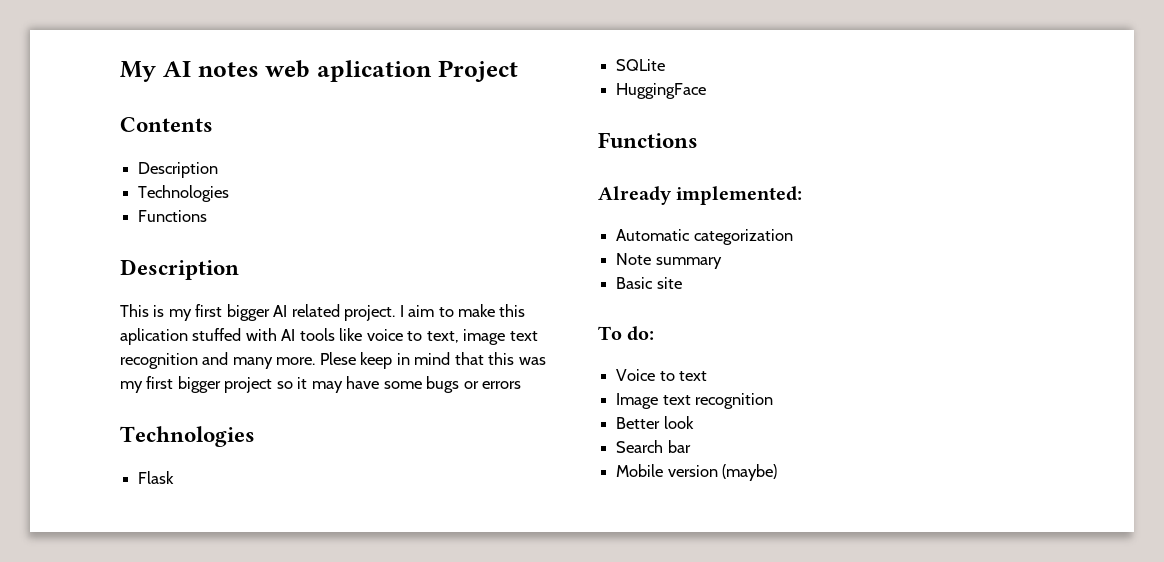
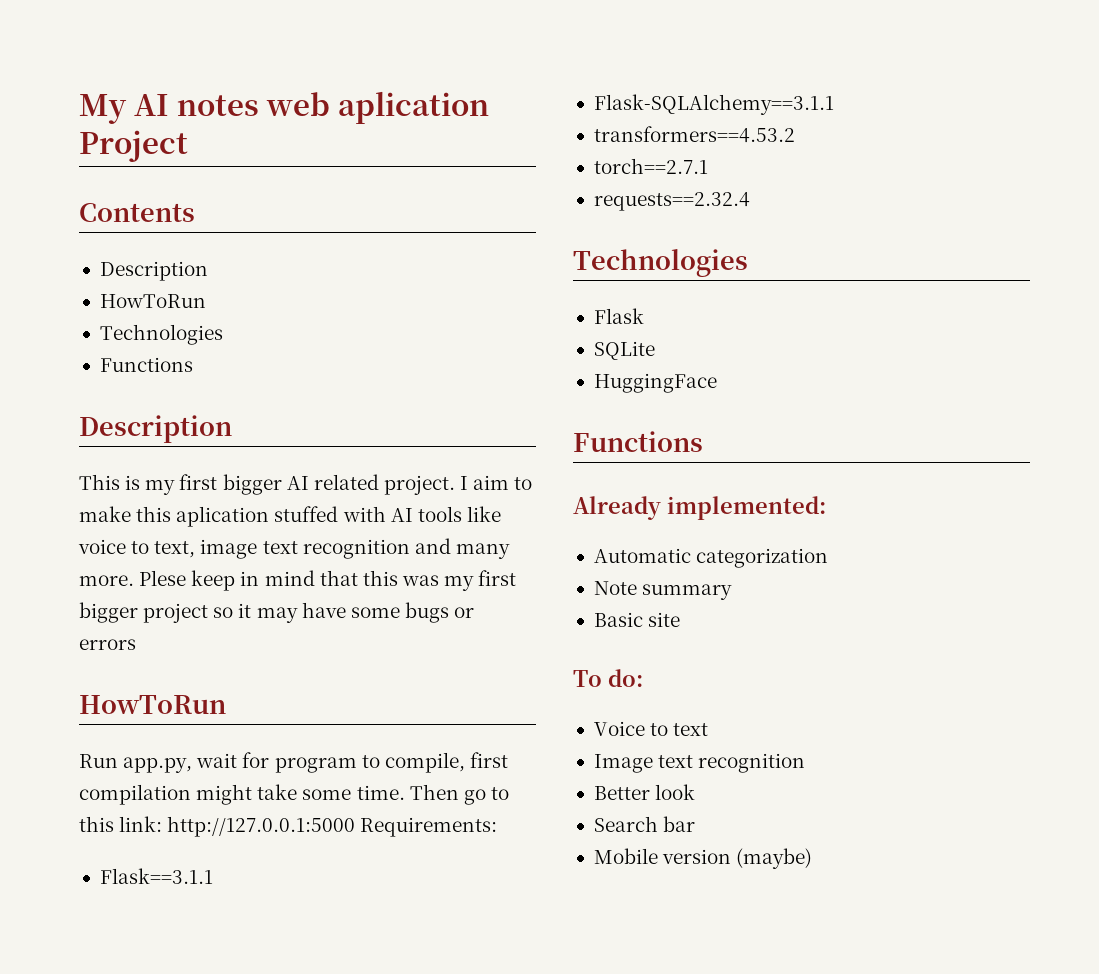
(219, 170) none -> [99,294,206,308] // HowToRun
(522, 385) none -> [79,695,226,714] [79,752,508,773] [79,784,509,805] [79,816,498,837] [99,868,213,884] [593,94,834,115] [593,126,795,143] [593,158,708,174] [593,192,750,211] // HowToRun // Run app.py, wait for program to compile, first compilation might take some time. Then go to this link: http://127.0.0.1:5000 Requirements: // Flask==3.1.1 // Flask-SQLAlchemy==3.1.1 // transformers==4.53.2 // torch==2.7.1 // requests==2.32.4

